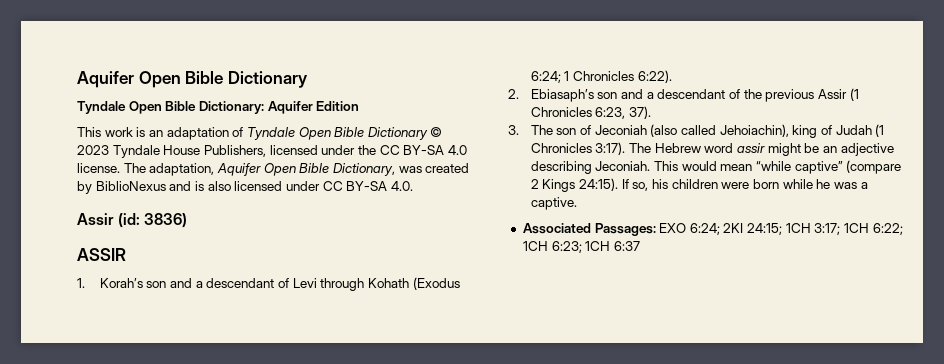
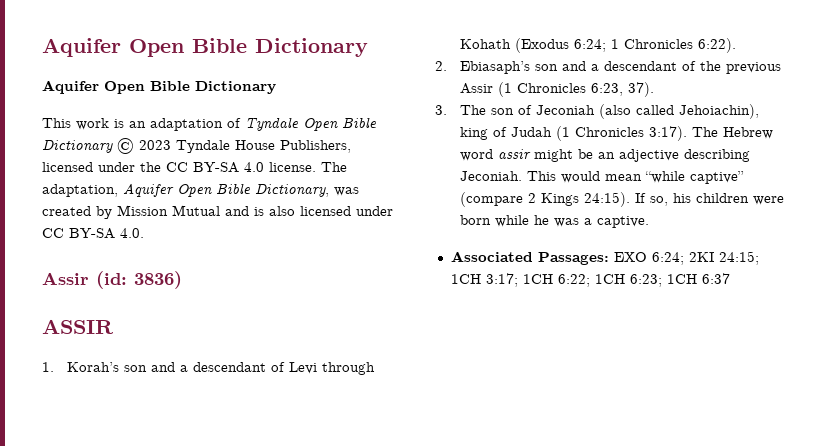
[77,71,308,88] [77,101,360,114] Aquifer Open Bible Dictionary // Tyndale Open Bible Dictionary: Aquifer Edition -> [42,38,368,57] [42,80,276,94] Aquifer Open Bible Dictionary // Aquifer Open Bible Dictionary
[95,181,166,191] BiblioNexus -> [117,205,220,216] Mission Mutual

